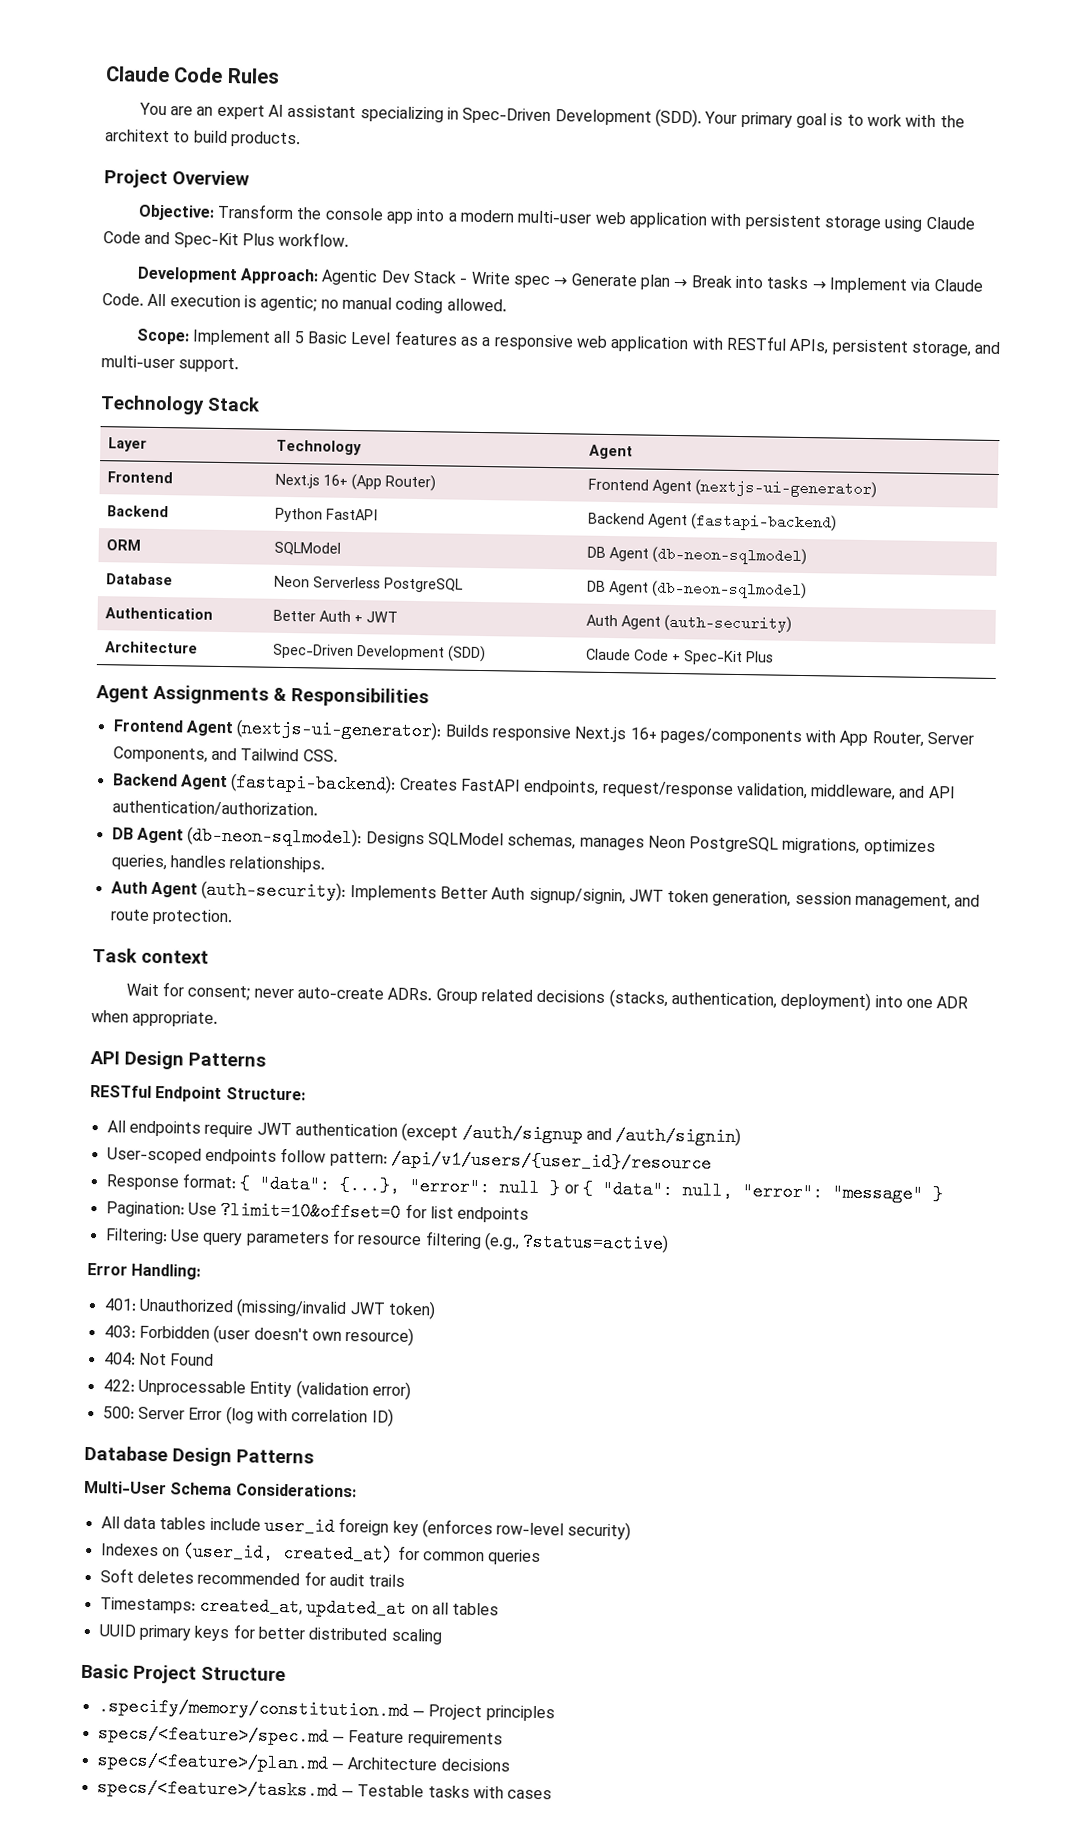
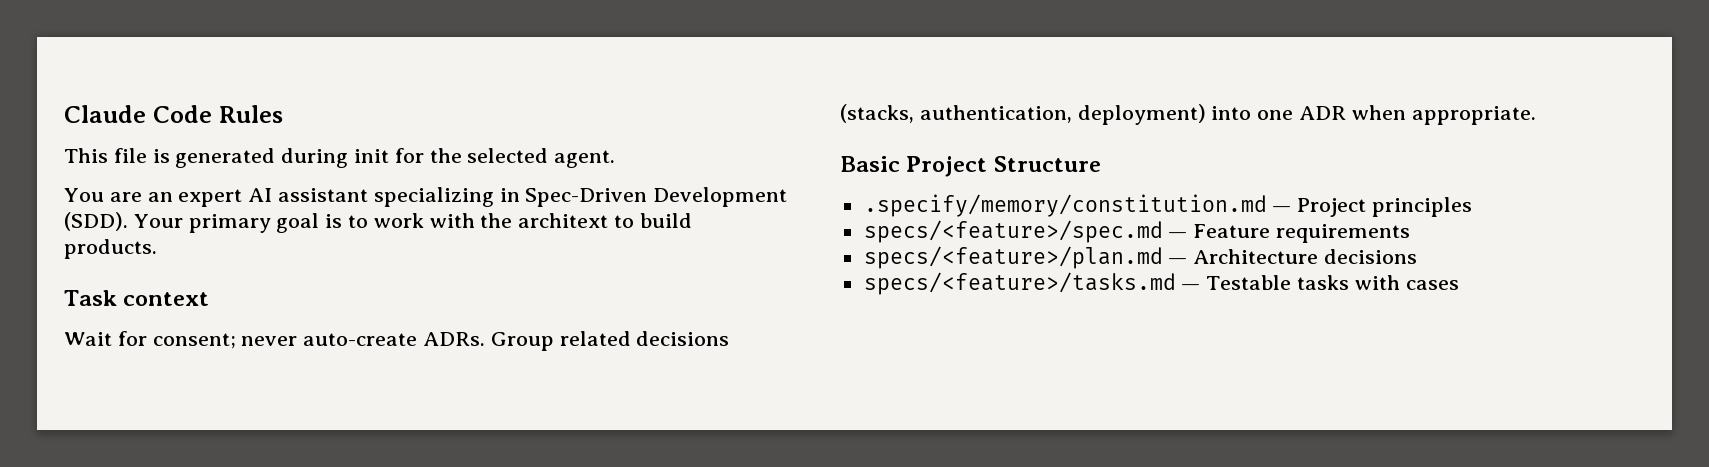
(280, 75) none -> [64,148,616,168] // This file is generated during init for the selected agent.
[104,169,250,189] [137,203,975,232] [103,231,350,249] [136,266,983,294] [102,293,507,314] [135,328,1002,357] [101,355,240,373] [100,395,261,415] [107,437,147,452] [275,439,362,456] [588,444,633,460] [106,471,173,484] [274,473,436,492] [587,478,877,499] [106,505,169,518] [274,507,378,523] [587,512,837,532] [105,539,141,551] [273,541,341,556] [586,546,807,566] [105,573,173,586] [273,575,463,593] [586,580,807,600] [104,607,213,620] [272,609,398,623] [585,614,792,633] [104,641,198,654] [272,643,486,663] [585,648,774,666] [96,684,429,708] [112,719,975,747] [112,746,338,763] [112,773,956,801] [111,800,318,817] [111,826,936,856] [110,854,326,873] [110,880,981,910] [109,908,233,926] // Project Overview // Objective: Transform the console app into a modern multi-user web application with persistent storage using Claude Code and Spec-Kit Plus workflow. // Development Approach: Agentic Dev Stack - Write spec → Generate plan → Break into tasks → Implement via Claude Code. All execution is agentic; no manual coding allowed. // Scope: Implement all 5 Basic Level features as a responsive web application with RESTful APIs, persistent storage, and multi-user support. // Technology Stack // Layer | Technology | Agent // Frontend | Next.js 16+ (App Router) | Frontend Agent (nextjs-ui-generator) // Backend | Python FastAPI | Backend Agent (fastapi-backend) // ORM | SQLModel | DB Agent (db-neon-sqlmodel) // Database | Neon Serverless PostgreSQL | DB Agent (db-neon-sqlmodel) // Authentication | Better Auth + JWT | Auth Agent (auth-security) // Architecture | Spec-Driven Development (SDD) | Claude Code + Spec-Kit Plus // Agent Assignments & Responsibilities // Frontend Agent (nextjs-ui-generator): Builds responsive Next.js 16+ pages/components with App Router, Server Components, and Tailwind CSS. // Backend Agent (fastapi-backend): Creates FastAPI endpoints, request/response validation, middleware, and API authentication/authorization. // DB Agent (db-neon-sqlmodel): Designs SQLModel schemas, manages Neon PostgreSQL migrations, optimizes queries, handles relationships. // Auth Agent (auth-security): Implements Better Auth signup/signin, JWT token generation, session management, and route protection. -> (157, 249) none
[90,1050,266,1070] [90,1084,306,1103] [106,1120,742,1147] [106,1147,712,1173] [105,1173,943,1204] [105,1201,530,1223] [104,1228,670,1254] [87,1262,202,1280] [103,1298,436,1320] [103,1324,415,1347] [103,1352,215,1366] [102,1379,411,1401] [102,1406,394,1427] [84,1445,314,1467] [84,1480,357,1498] [100,1516,632,1541] [100,1542,542,1566] [99,1568,406,1587] [99,1596,500,1618] [98,1624,442,1645] // API Design Patterns // RESTful Endpoint Structure: // All endpoints require JWT authentication (except /auth/signup and /auth/signin) // User-scoped endpoints follow pattern: /api/v1/users/{user_id}/resource // Response format: { "data": {...}, "error": null } or { "data": null, "error": "message" } // Pagination: Use ?limit=10&offset=0 for list endpoints // Filtering: Use query parameters for resource filtering (e.g., ?status=active) // Error Handling: // 401: Unauthorized (missing/invalid JWT token) // 403: Forbidden (user doesn't own resource) // 404: Not Found // 422: Unprocessable Entity (validation error) // 500: Server Error (log with correlation ID) // Database Design Patterns // Multi-User Schema Considerations: // All data tables include user_id foreign key (enforces row-level security) // Indexes on (user_id, created_at) for common queries // Soft deletes recommended for audit trails // Timestamps: created_at, updated_at on all tables // UUID primary keys for better distributed scaling -> (1536, 115) none

